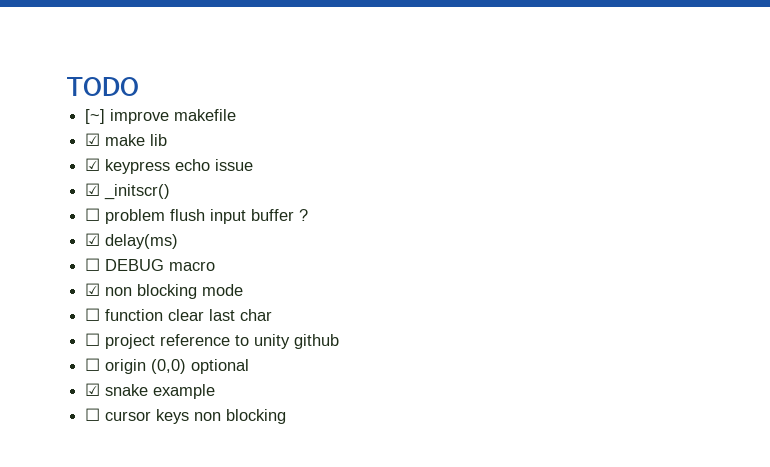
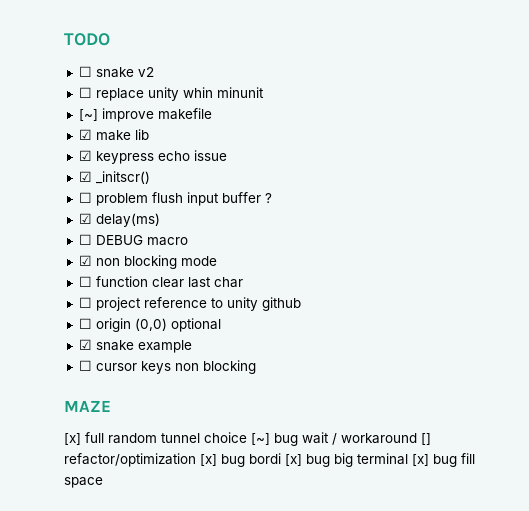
(139, 86) none -> [78,66,154,78] [78,87,264,101] // ☐ snake v2 // ☐ replace unity whin minunit
(287, 416) none -> [64,400,111,412] [64,432,431,446] [64,453,475,467] [64,477,103,488] // MAZE // [x] full random tunnel choice [~] bug wait / workaround [] refactor/optimization [x] bug bordi [x] bug big terminal [x] bug fill space

